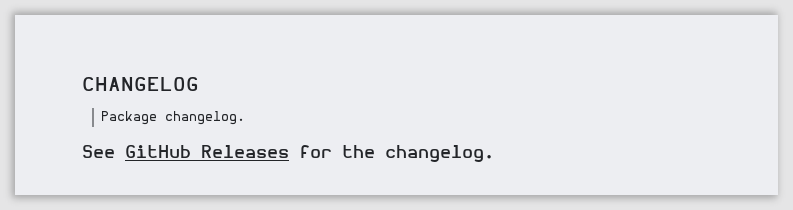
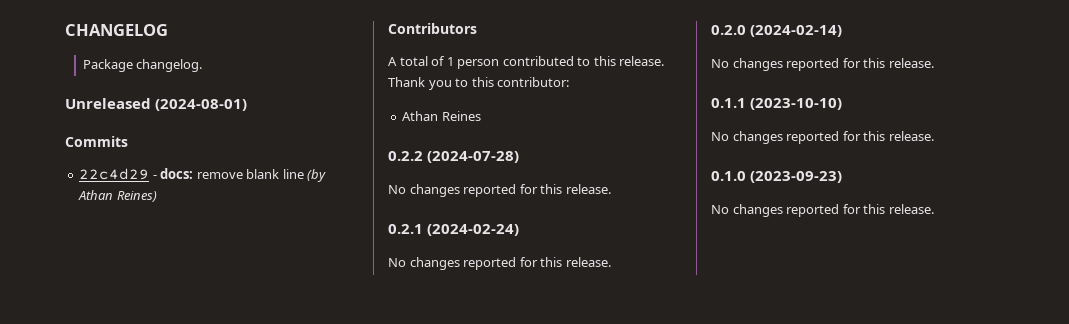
[82,145,494,162] See GitHub Releases for the changelog. -> [65,98,248,111] [65,136,128,147] [79,168,327,182] [78,190,157,202] [388,23,477,34] [388,56,665,69] [388,77,570,90] [402,111,481,121] [388,151,520,163] [388,184,611,197] [388,224,520,236] [388,257,611,270] [711,25,843,37] [711,58,934,71] [711,98,843,110] [711,131,934,144] [711,171,843,183] [711,204,934,217] Unreleased (2024-08-01) // Commits // 22c4d29 - docs: remove blank line (by Athan Reines) // Contributors // A total of 1 person contributed to this release. Thank you to this contributor: // Athan Reines // 0.2.2 (2024-07-28) // No changes reported for this release. // 0.2.1 (2024-02-24) // No changes reported for this release. // 0.2.0 (2024-02-14) // No changes reported for this release. // 0.1.1 (2023-10-10) // No changes reported for this release. // 0.1.0 (2023-09-23) // No changes reported for this release.

